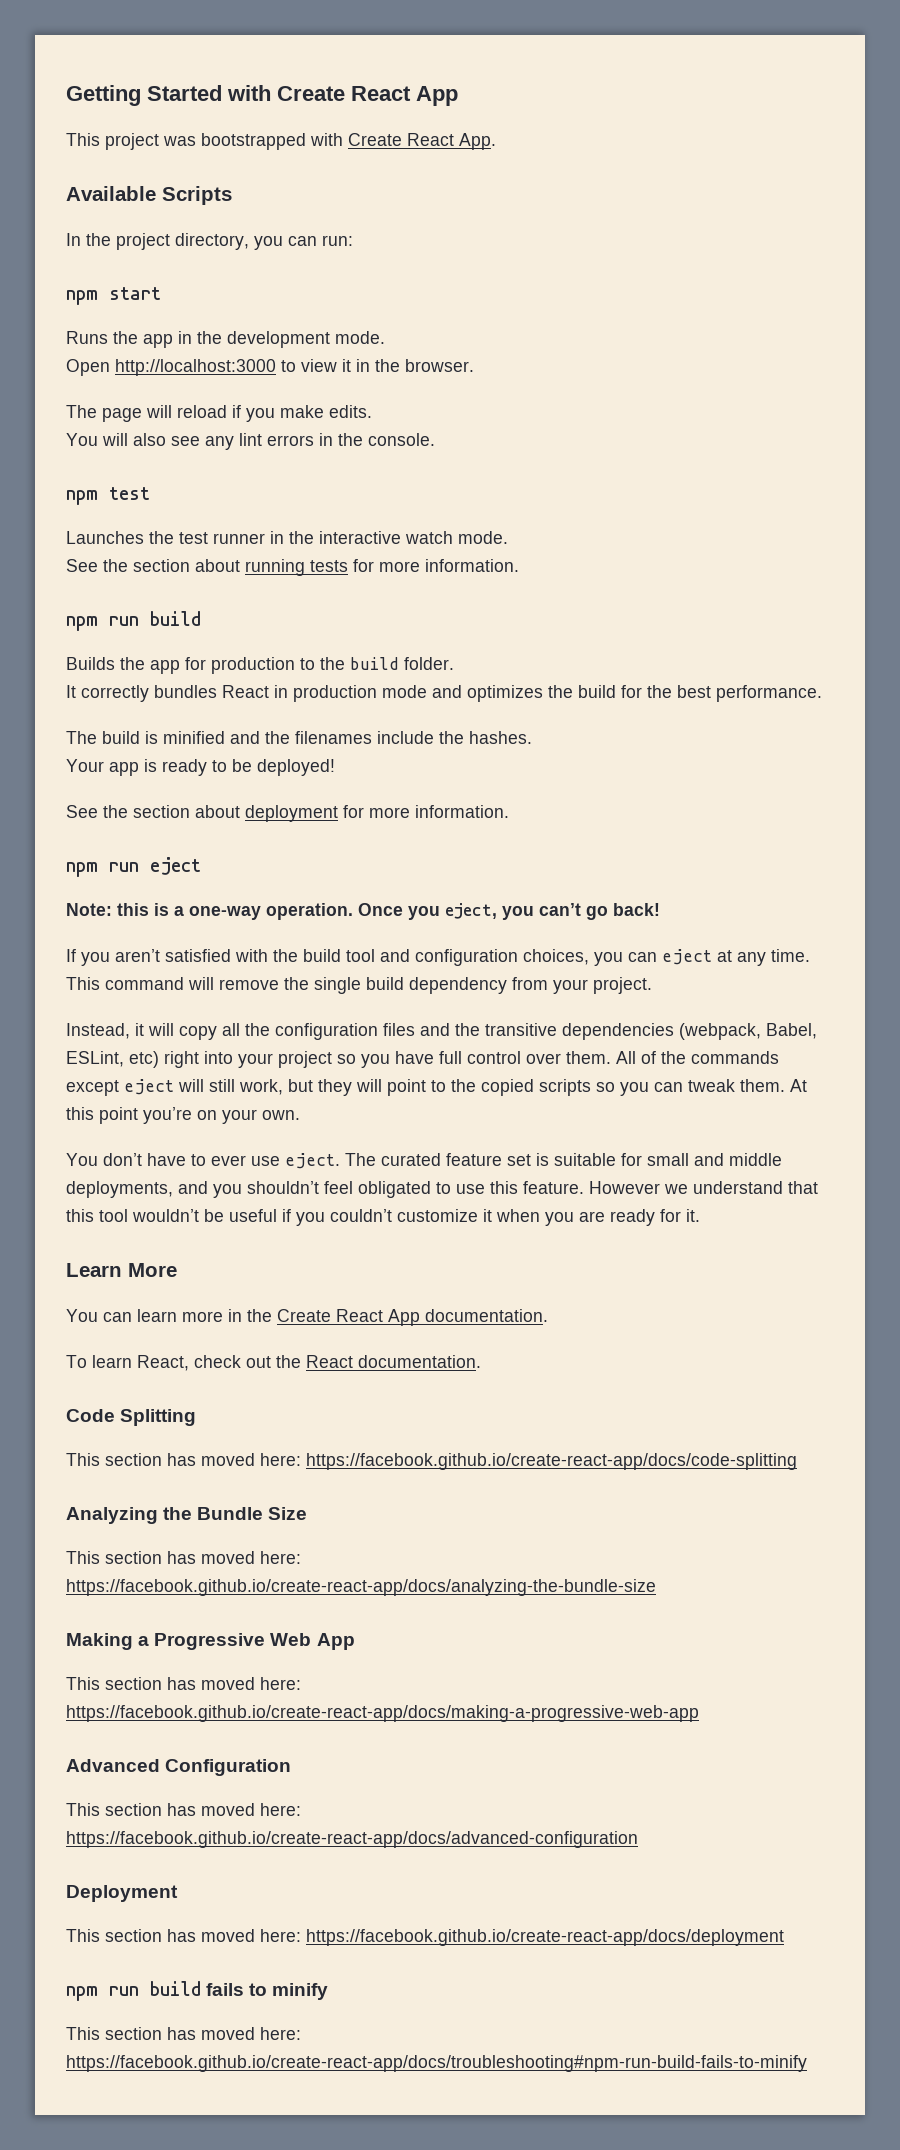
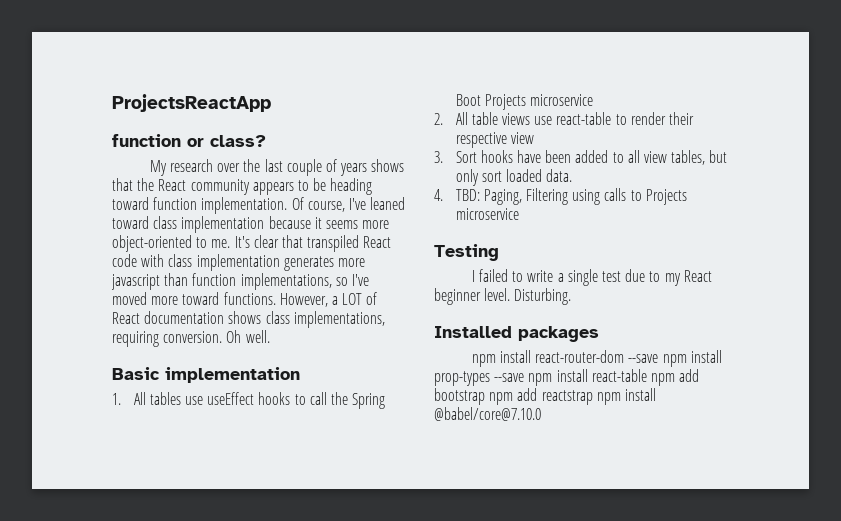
[66,85,458,106] [66,133,496,150] [66,186,232,205] [66,233,353,250] [66,287,161,305] [66,331,385,348] [66,359,474,376] [66,405,372,422] [66,433,435,450] [66,487,150,505] [66,531,508,544] [66,559,519,576] [66,611,201,631] [66,657,454,674] [66,685,822,702] [66,731,532,744] [66,759,335,776] [66,805,509,822] [66,857,201,877] [66,903,660,920] [66,949,810,966] [66,977,652,994] [66,1023,817,1040] [66,1051,779,1068] [66,1079,807,1096] [66,1107,300,1124] [66,1153,782,1169] [66,1181,818,1198] [66,1209,700,1226] [66,1263,177,1277] [66,1309,548,1326] [66,1355,481,1371] [66,1409,197,1426] [66,1453,797,1470] [66,1507,308,1524] [66,1551,301,1564] [66,1579,656,1596] [66,1633,355,1650] [66,1677,301,1690] [66,1705,699,1722] [66,1759,292,1776] [66,1803,301,1816] [66,1831,638,1848] [66,1885,178,1902] [66,1929,784,1946] [66,1981,329,2001] [66,2027,301,2040] [66,2055,807,2072] Getting Started with Create React App // This project was bootstrapped with Create React App. // Available Scripts // In the project directory, you can run: // npm start // Runs the app in the development mode. // Open http://localhost:3000 to view it in the browser. // The page will reload if you make edits. // You will also see any lint errors in the console. // npm test // Launches the test runner in the interactive watch mode. // See the section about running tests for more information. // npm run build // Builds the app for production to the build folder. // It correctly bundles React in production mode and optimizes the build for the best performance. // The build is minified and the filenames include the hashes. // Your app is ready to be deployed! // See the section about deployment for more information. // npm run eject // Note: this is a one-way operation. Once you eject, you can’t go back! // If you aren’t satisfied with the build tool and configuration choices, you can eject at any time. This command will remove the single build dependency from your project. // Instead, it will copy all the configuration files and the transitive dependencies (webpack, Babel, ESLint, etc) right into your project so you have full control over them. All of the commands except eject will still work, but they will point to the copied scripts so you can tweak them. At this point you’re on your own. // You don’t have to ever use eject. The curated feature set is suitable for small and middle deployments, and you shouldn’t feel obligated to use this feature. However we understand that this tool wouldn’t be useful if you couldn’t customize it when you are ready for it. // Learn More // You can learn more in the Create React App documentation. // To learn React, check out the React documentation. // Code Splitting // This section has moved here: https://facebook.github.io/create-react-app/docs/code-splitting // Analyzing the Bundle Size // This section has moved here: https://facebook.github.io/create-react-app/docs/analyzing-the-bundle-size // Making a Progressive Web App // This section has moved here: https://facebook.github.io/create-react-app/docs/making-a-progressive-web-app // Advanced Configuration // This section has moved here: https://facebook.github.io/create-react-app/docs/advanced-configuration // Deployment // This section has moved here: https://facebook.github.io/create-react-app/docs/deployment // npm run build fails to minify // This section has moved here: https://facebook.github.io/create-react-app/docs/troubleshooting#npm-run-build-fails-to-minify -> [112,94,271,112] [112,134,266,147] [149,159,405,176] [112,178,373,195] [112,197,406,214] [112,216,390,233] [112,235,392,252] [112,254,365,271] [111,273,369,290] [112,292,378,307] [112,311,385,328] [112,330,270,347] [112,367,300,383] [112,392,386,409] [455,94,594,110] [434,112,694,125] [455,132,534,148] [434,150,728,165] [455,169,573,186] [434,188,687,205] [455,208,519,220] [434,244,499,261] [471,269,712,286] [434,288,572,305] [434,326,599,342] [471,350,722,367] [434,369,700,386] [434,388,656,405] [434,407,541,421] ProjectsReactApp // function or class? // My research over the last couple of years shows that the React community appears to be heading toward function implementation. Of course, I've leaned toward class implementation because it seems more object-oriented to me. It's clear that transpiled React code with class implementation generates more javascript than function implementations, so I've moved more toward functions. However, a LOT of React documentation shows class implementations, requiring conversion. Oh well. // Basic implementation // 1. All tables use useEffect hooks to call the Spring Boot Projects microservice // 2. All table views use react-table to render their respective view // 3. Sort hooks have been added to all view tables, but only sort loaded data. // 4. TBD: Paging, Filtering using calls to Projects microservice // Testing // I failed to write a single test due to my React beginner level. Disturbing. // Installed packages // npm install react-router-dom --save npm install prop-types --save npm install react-table npm add bootstrap npm add reactstrap npm install @babel/core@7.10.0

